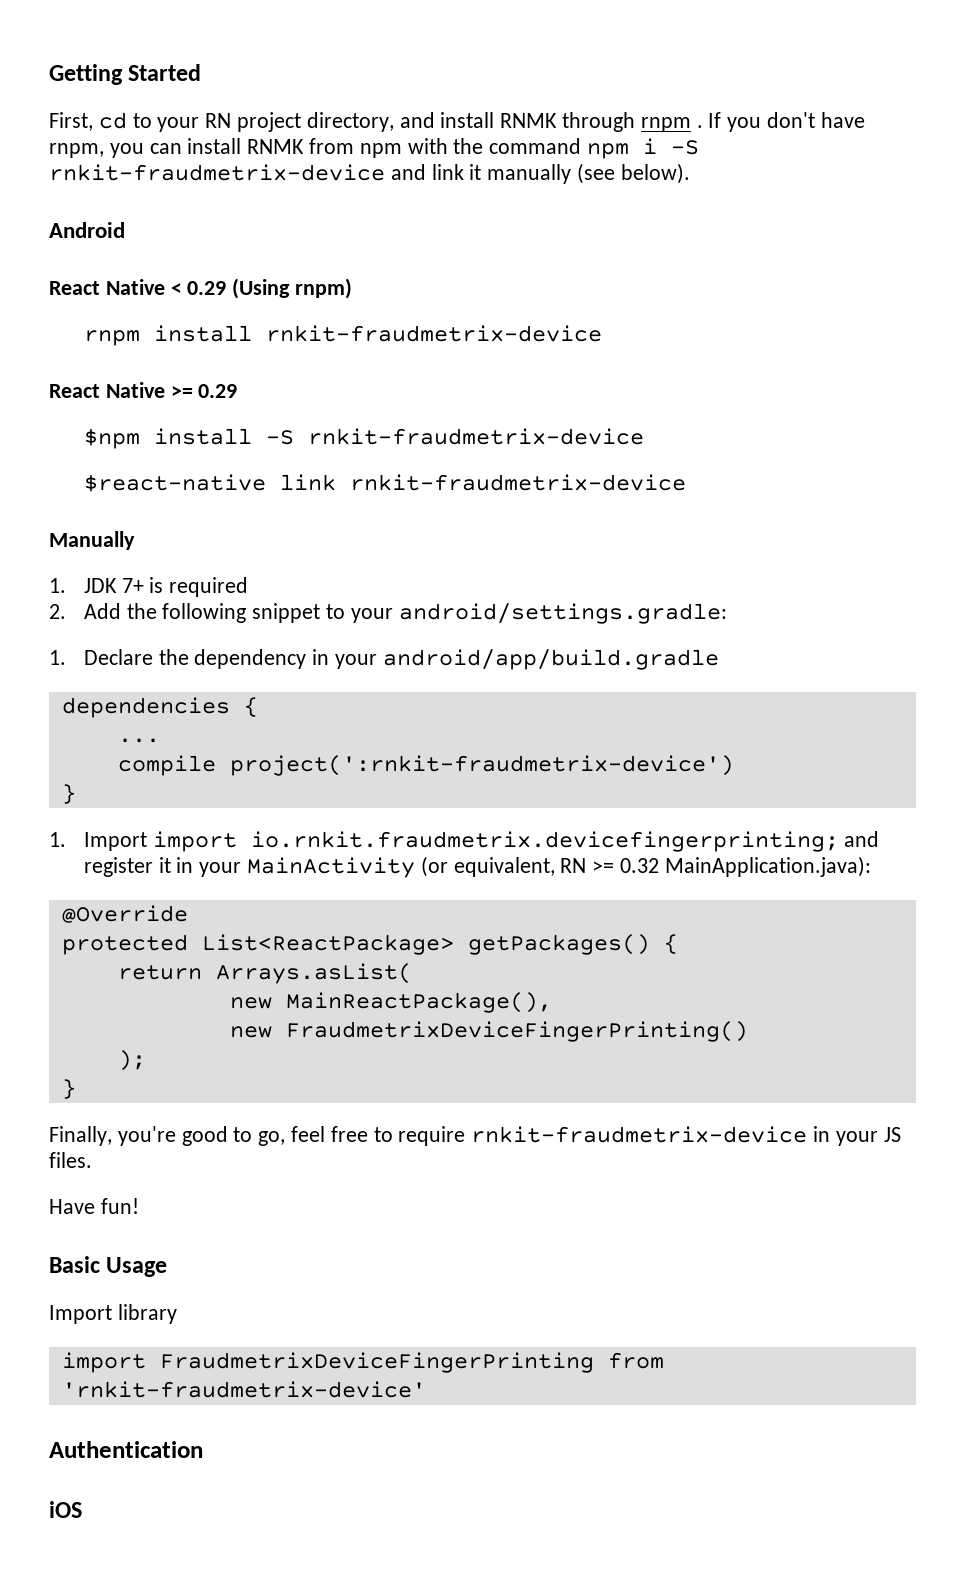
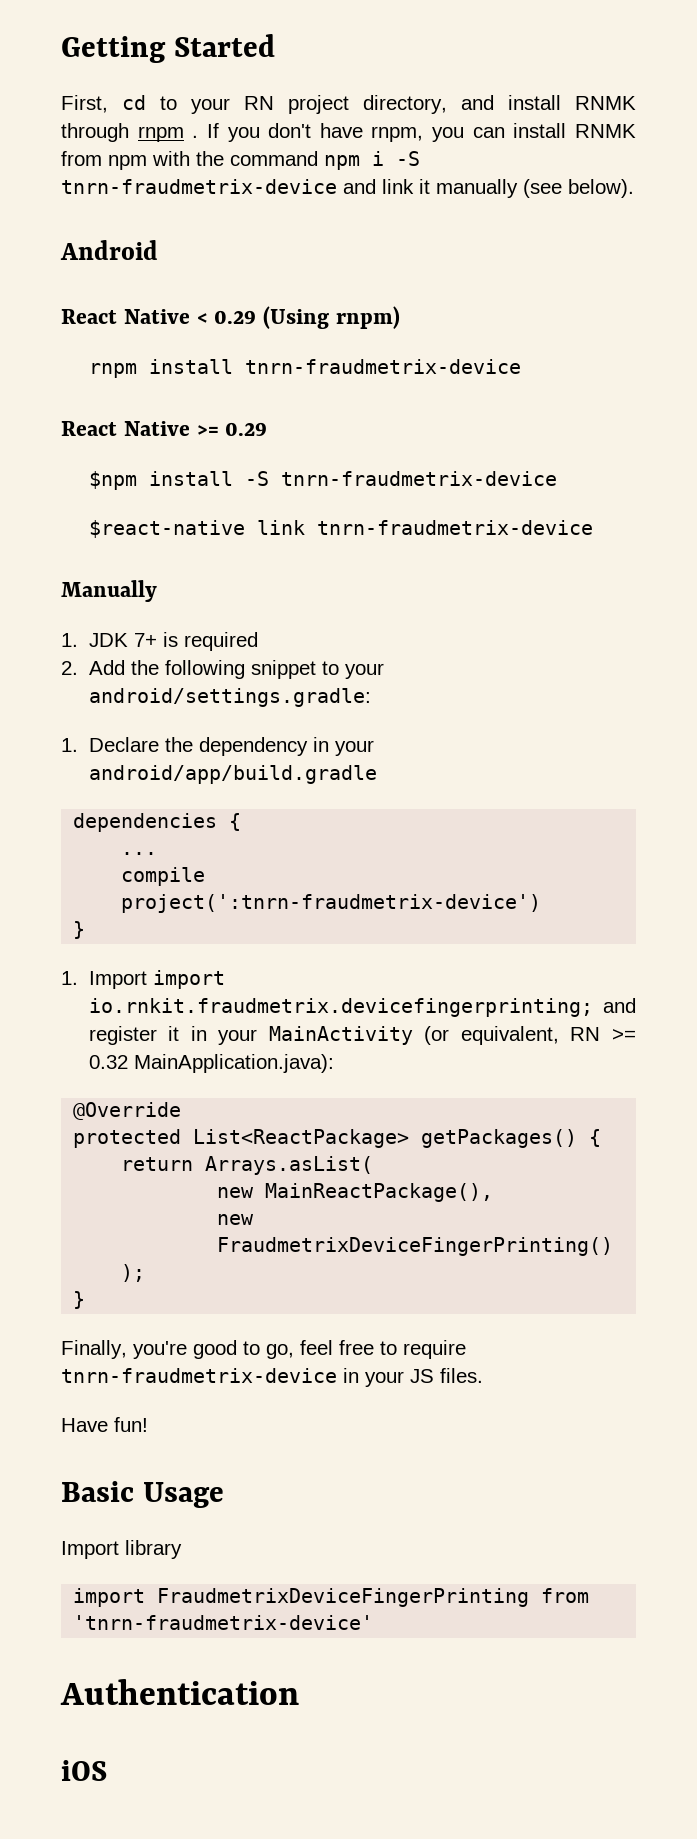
[49,164,385,181] rnkit-fraudmetrix-device -> [61,179,337,194] tnrn-fraudmetrix-device
[265,325,602,342] rnkit-fraudmetrix-device -> [244,359,521,374] tnrn-fraudmetrix-device
[307,428,644,445] rnkit-fraudmetrix-device -> [280,471,557,486] tnrn-fraudmetrix-device
[349,474,686,491] rnkit-fraudmetrix-device -> [316,520,593,535] tnrn-fraudmetrix-device
[229,755,734,776] project(':rnkit-fraudmetrix-device') -> [121,894,542,913] project(':tnrn-fraudmetrix-device')
[471,1126,808,1143] rnkit-fraudmetrix-device -> [61,1368,337,1383] tnrn-fraudmetrix-device
[61,1381,426,1398] 'rnkit-fraudmetrix-device' -> [73,1615,374,1630] 'tnrn-fraudmetrix-device'

